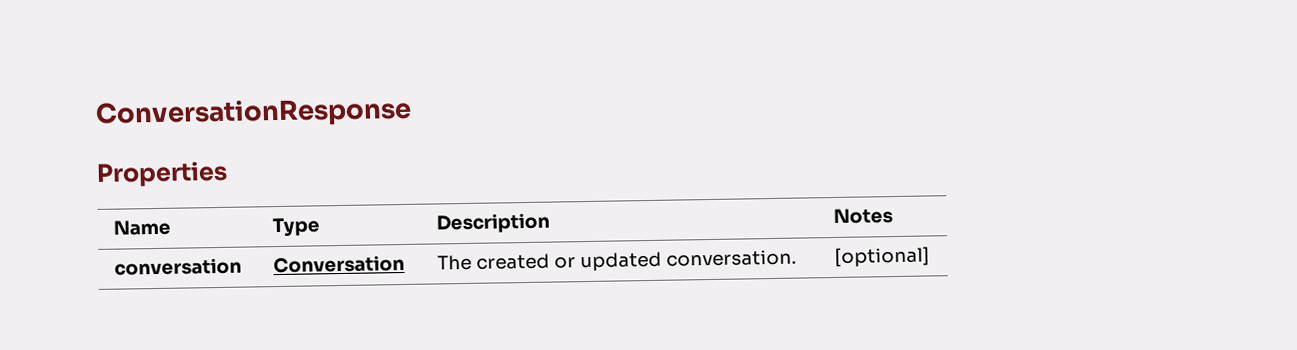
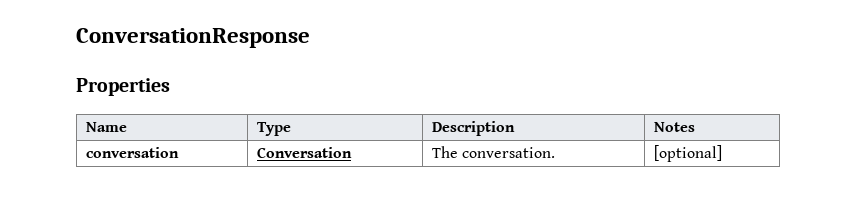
[475,251,662,272] created or updated -> (458, 152) none

